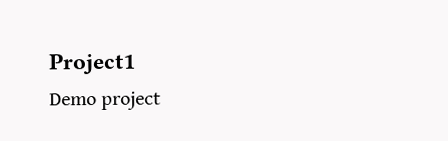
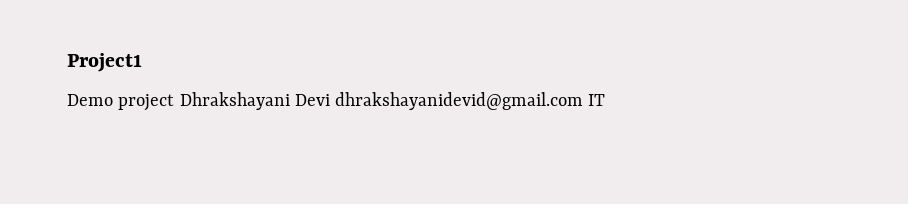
(162, 100) none -> [179,92,606,110] Dhrakshayani Devi dhrakshayanidevid@gmail.com IT

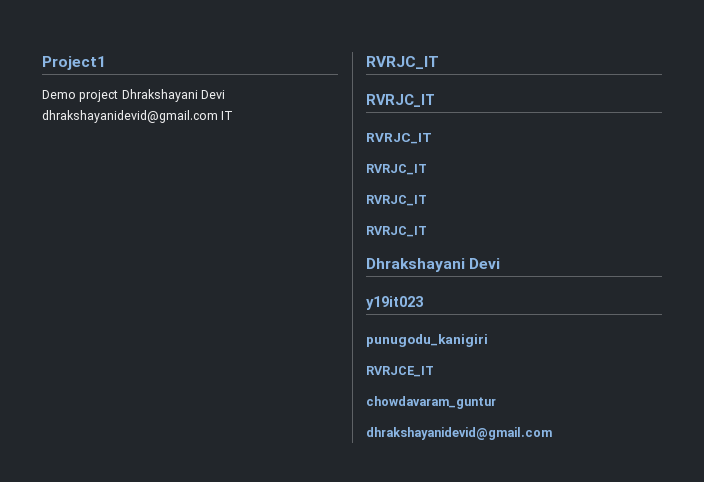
(606, 100) none -> [366,56,439,69] [366,94,435,107] [366,133,432,144] [366,164,427,175] [366,195,427,206] [366,226,427,237] [366,258,501,272] [366,296,423,310] [366,334,488,347] [366,366,434,377] [366,396,496,409] [366,427,552,440] // RVRJC_IT // RVRJC_IT // RVRJC_IT // RVRJC_IT // RVRJC_IT // RVRJC_IT // Dhrakshayani Devi // y19it023 // punugodu_kanigiri // RVRJCE_IT // chowdavaram_guntur // dhrakshayanidevid@gmail.com

